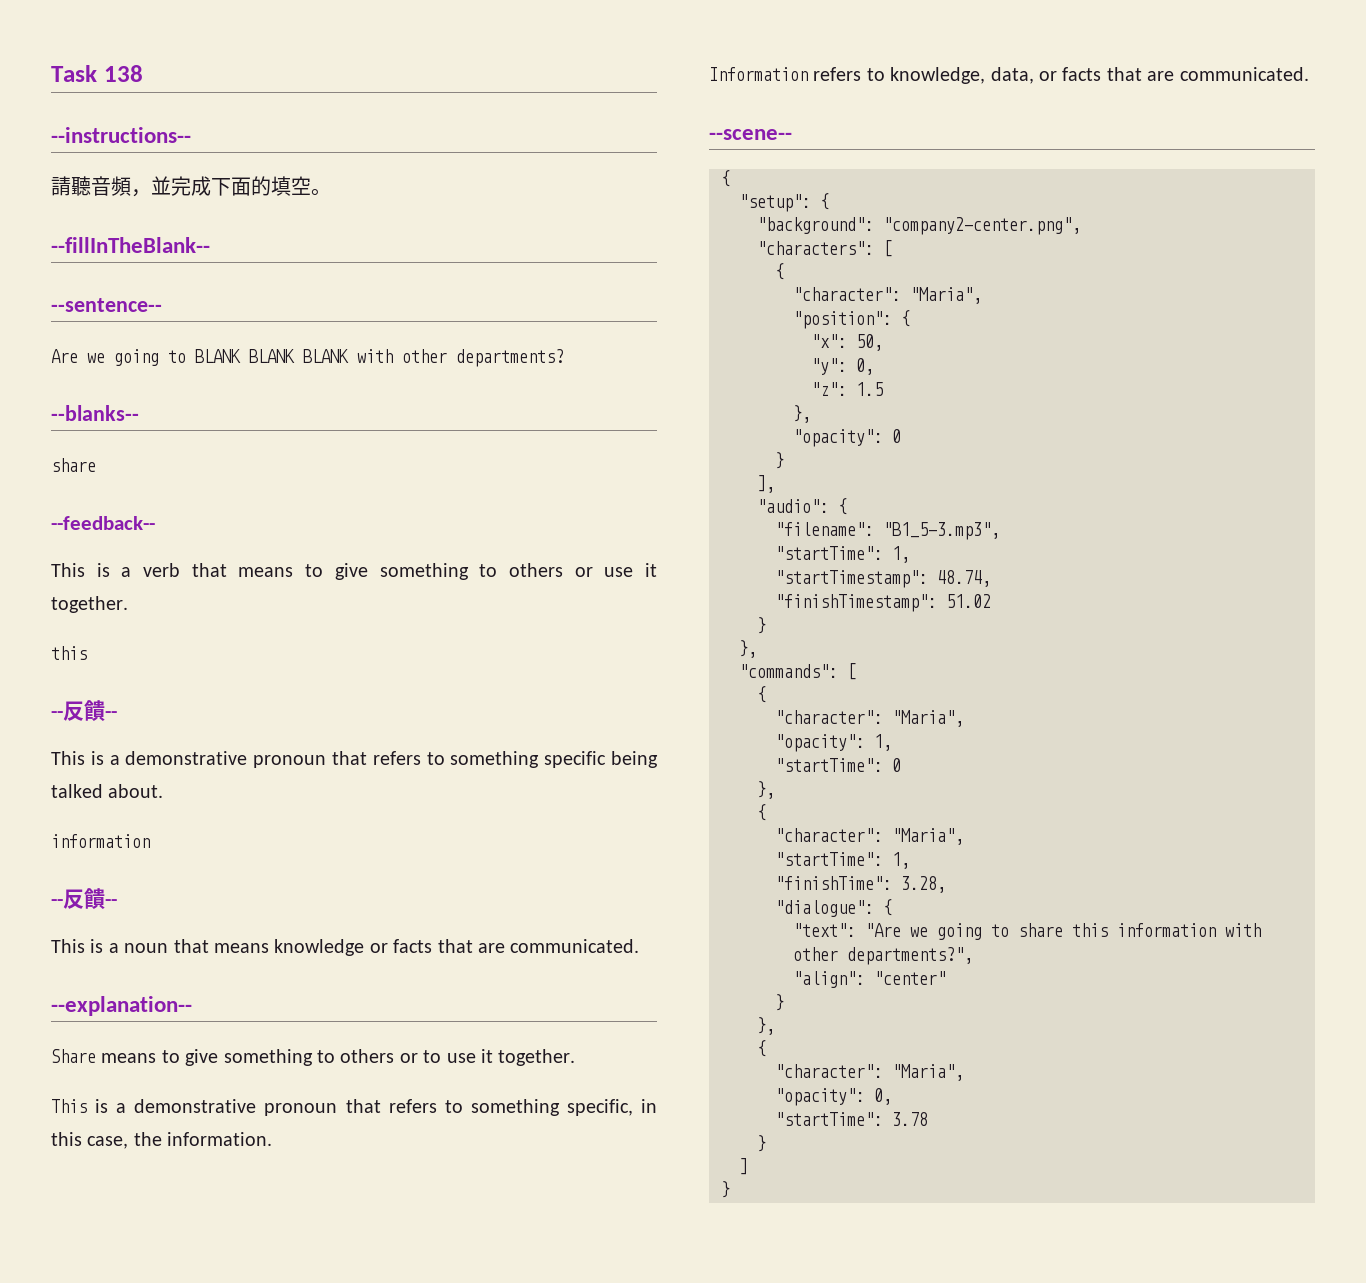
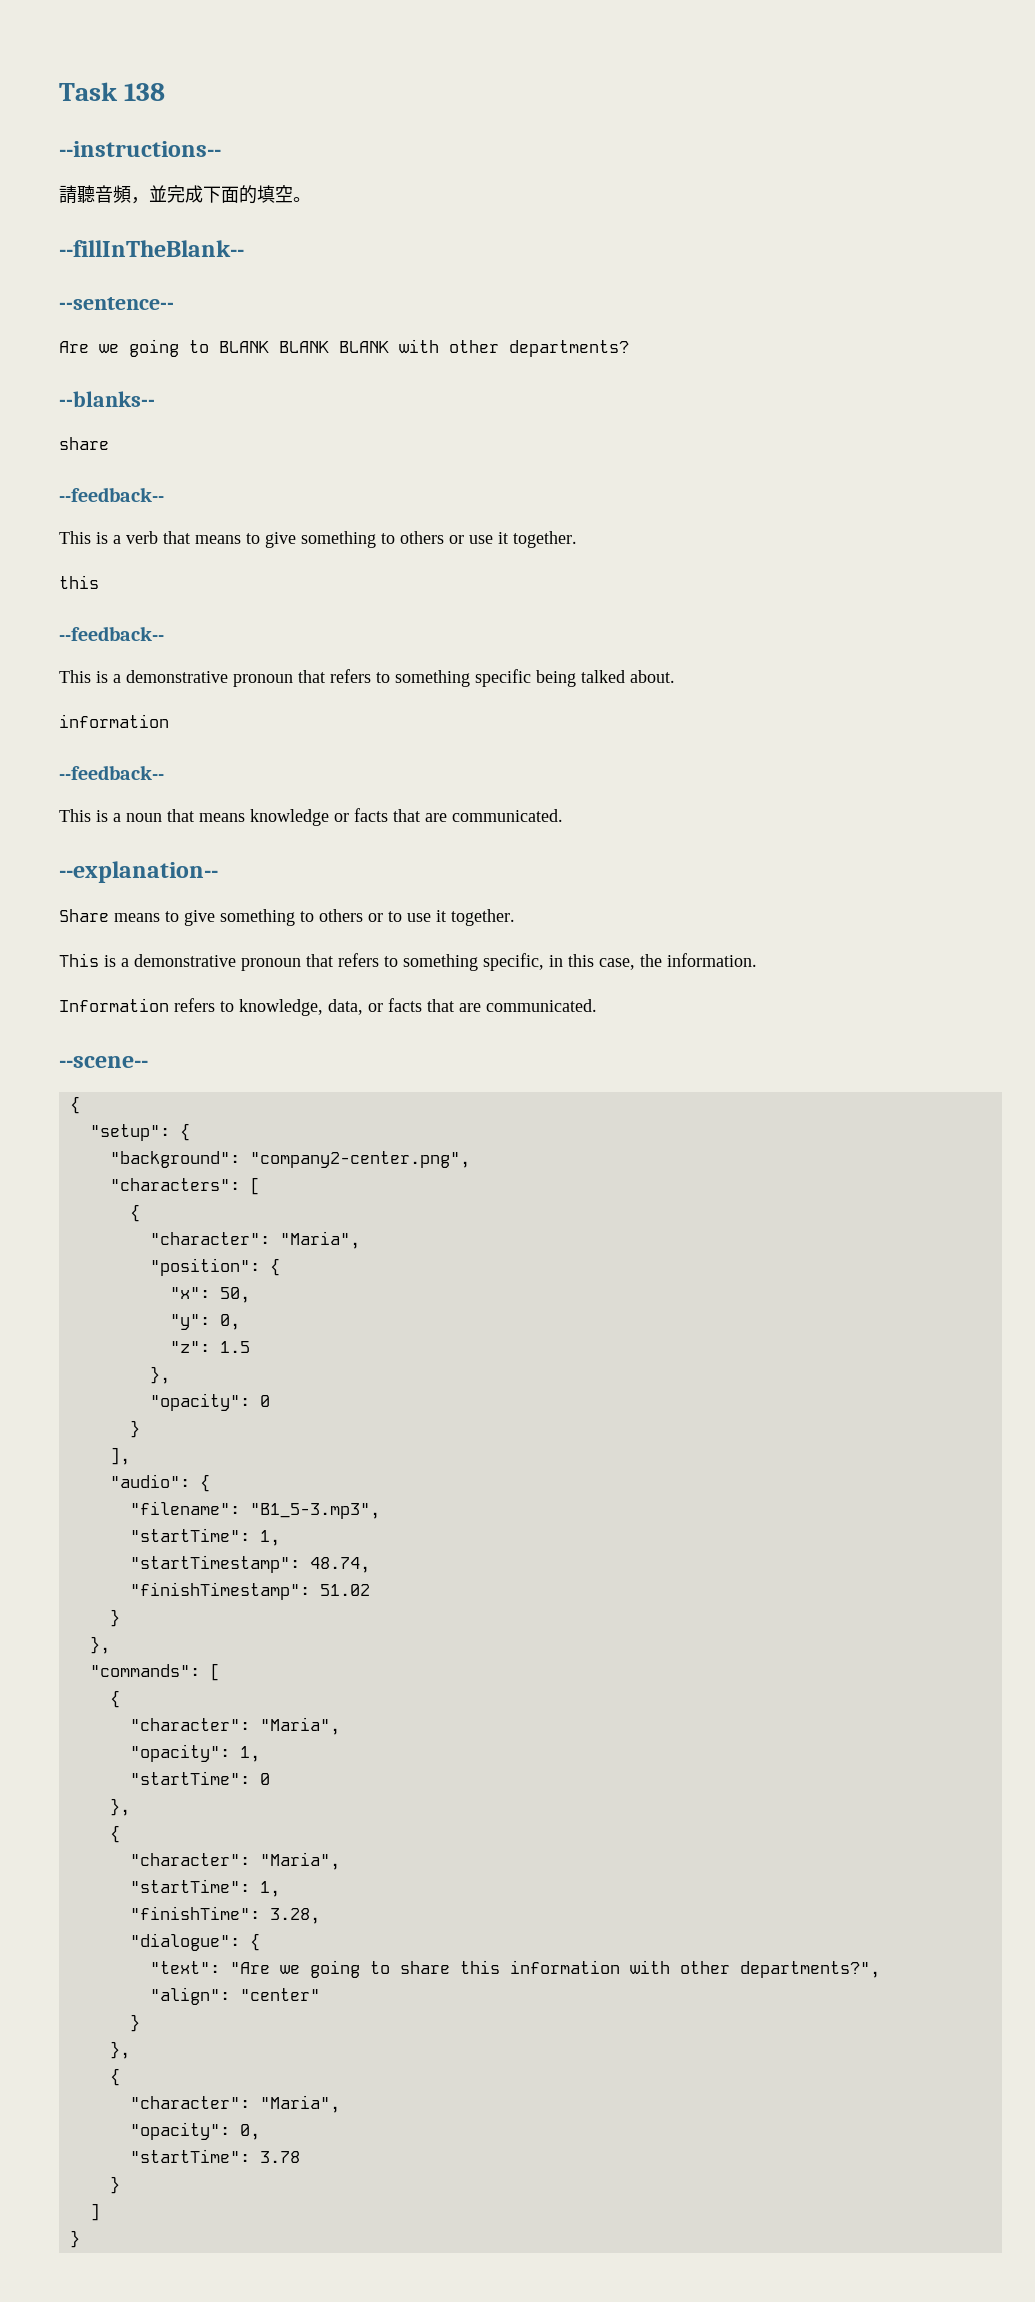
[51,700,117,721] --反饋-- -> [59,626,164,641] --feedback--
[51,888,117,909] --反饋-- -> [59,765,164,780] --feedback--

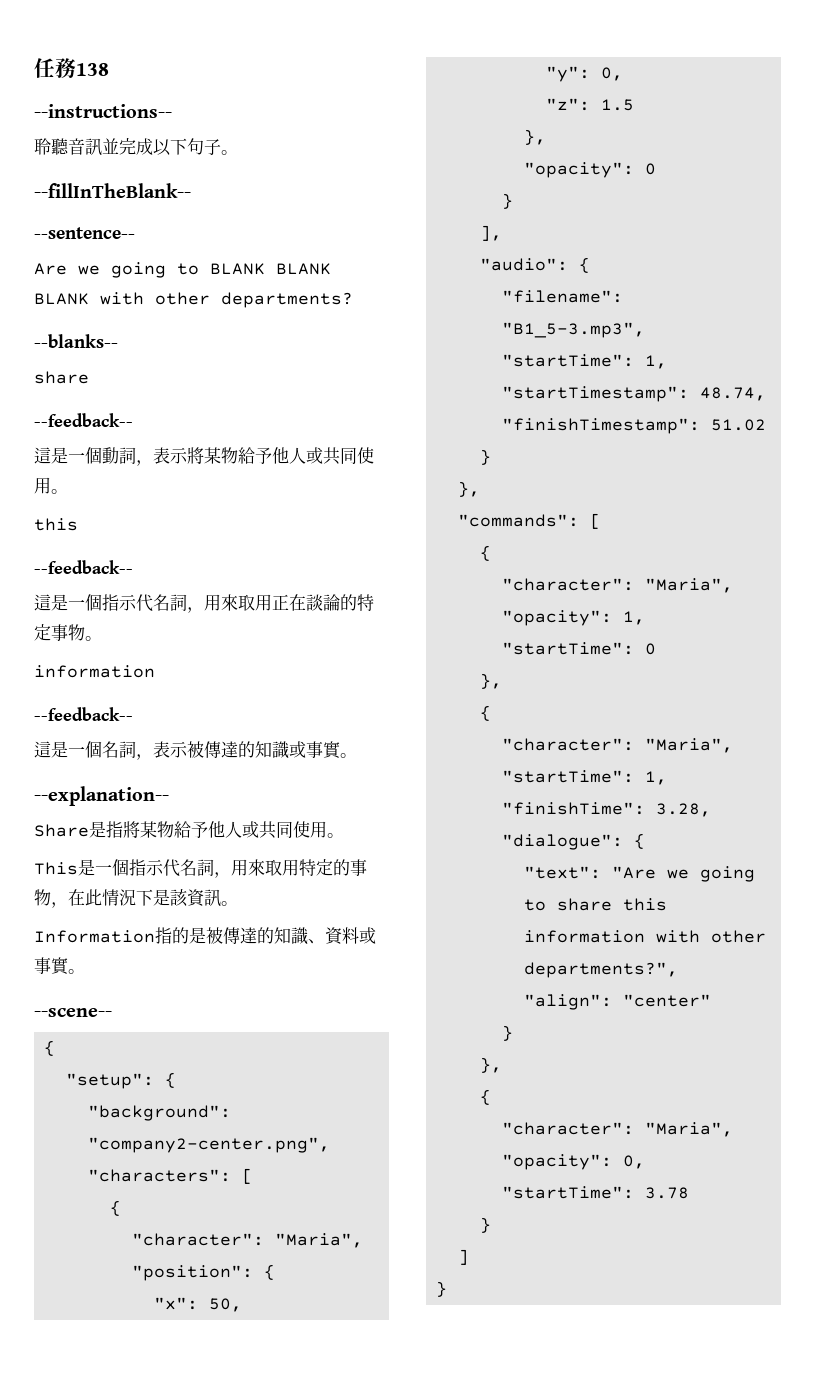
[59,82,118,101] Task -> [34,58,76,78] 任務
[59,185,293,204] 請聽音頻，並完成下面的填空 -> [34,138,221,156] 聆聽音訊並完成以下句子
[59,531,577,548] [59,575,99,589] [59,626,164,641] [59,669,675,687] [59,714,169,728] [59,765,164,780] [59,808,563,826] [59,861,218,883] [59,909,515,926] [59,953,757,971] [59,998,597,1016] This is a verb that means to give something to others or use it together. // this // --feedback-- // This is a demonstrative pronoun that refers to something specific being talked about. // information // --feedback-- // This is a noun that means knowledge or facts that are communicated. // --explanation-- // Share means to give something to others or to use it together. // This is a demonstrative pronoun that refers to something specific, in this case, the information. // Information refers to knowledge, data, or facts that are communicated. -> [34,447,374,466] [34,477,68,494] [34,518,78,531] [34,560,133,574] [34,594,374,613] [34,624,102,641] [34,665,155,678] [34,707,133,721] [34,741,357,760] [34,786,169,806] [34,821,344,839] [34,859,367,878] [34,889,238,908] [34,927,376,945] [34,957,85,975] 這是一個動詞，表示將某物給予他人或共同使用。 // this // --feedback-- // 這是一個指示代名詞，用來取用正在談論的特定事物。 // information // --feedback-- // 這是一個名詞，表示被傳達的知識或事實。 // --explanation-- // Share是指將某物給予他人或共同使用。 // This是一個指示代名詞，用來取用特定的事物，在此情況下是該資訊。 // Information指的是被傳達的知識、資料或事實。

